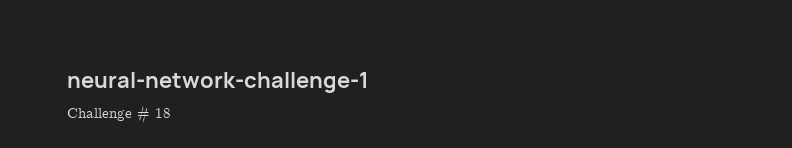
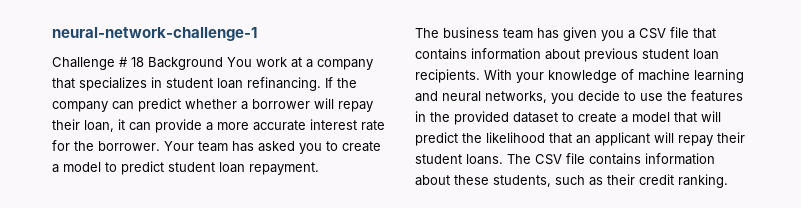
(171, 113) none -> [148,57,373,70] [52,77,357,91] [52,98,373,112] [52,119,385,133] [52,140,381,154] [52,161,319,175] [415,27,716,41] [415,48,719,62] [415,69,744,83] [415,90,743,104] [415,111,721,125] [415,132,745,146] [415,153,715,165] [415,174,728,188] Background You work at a company that specializes in student loan refinancing. If the company can predict whether a borrower will repay their loan, it can provide a more accurate interest rate for the borrower. Your team has asked you to create a model to predict student loan repayment. // The business team has given you a CSV file that contains information about previous student loan recipients. With your knowledge of machine learning and neural networks, you decide to use the features in the provided dataset to create a model that will predict the likelihood that an applicant will repay their student loans. The CSV file contains information about these students, such as their credit ranking.

